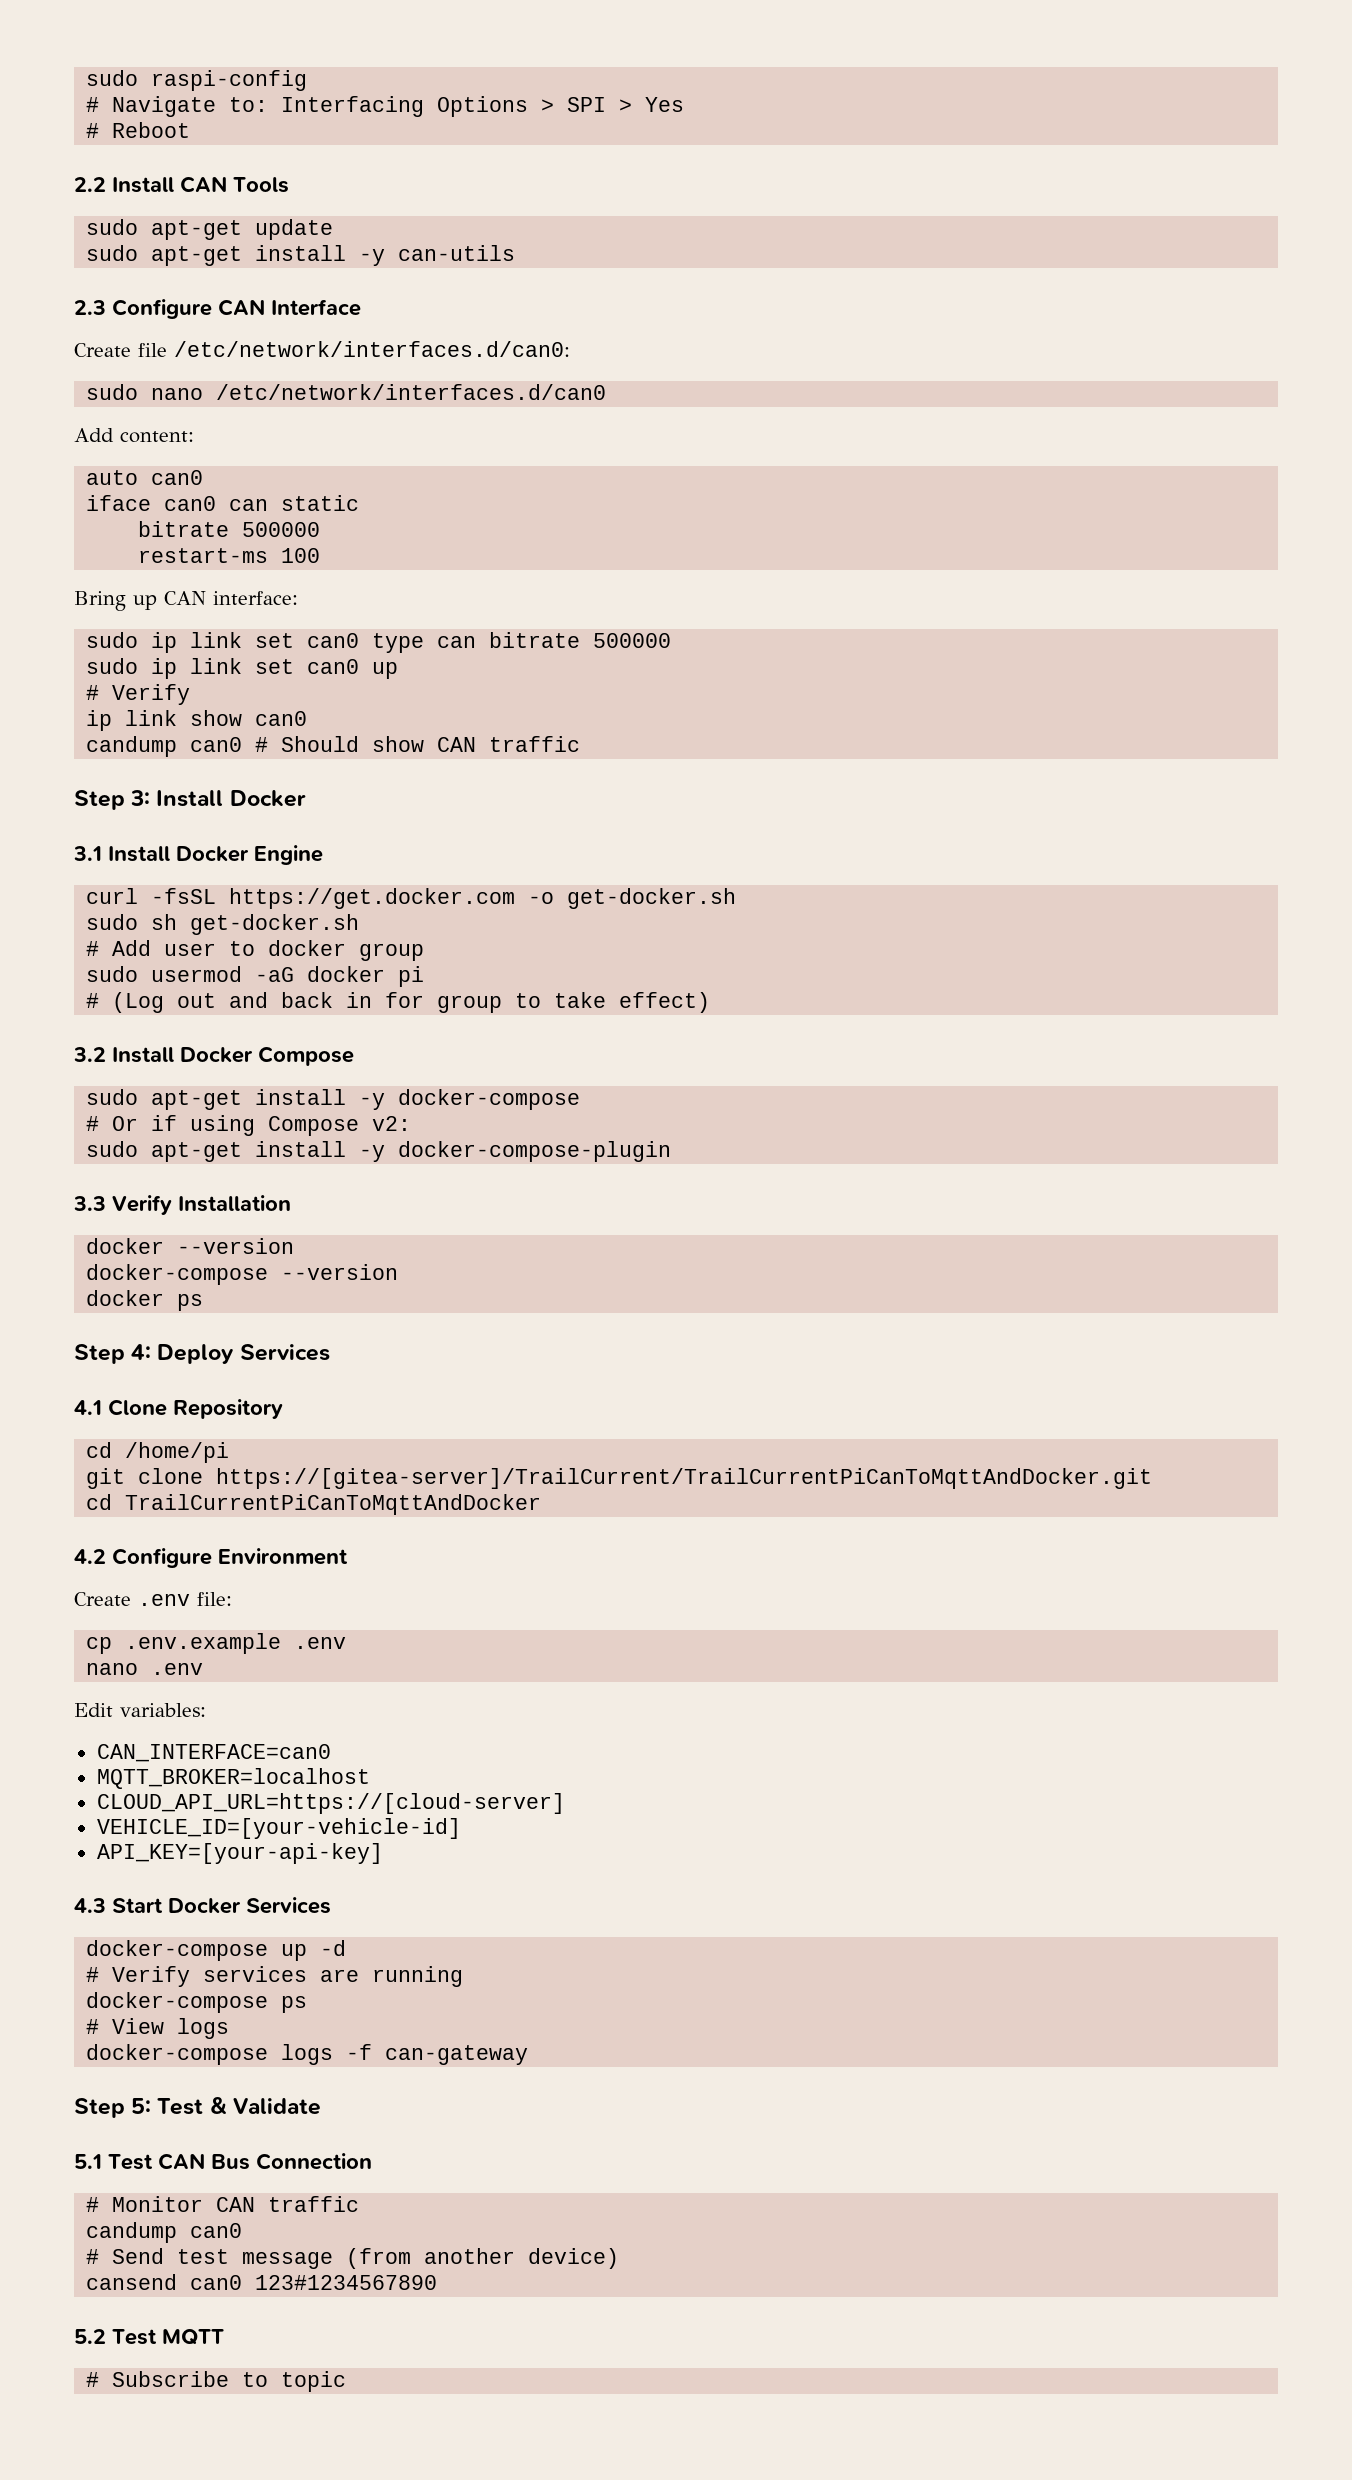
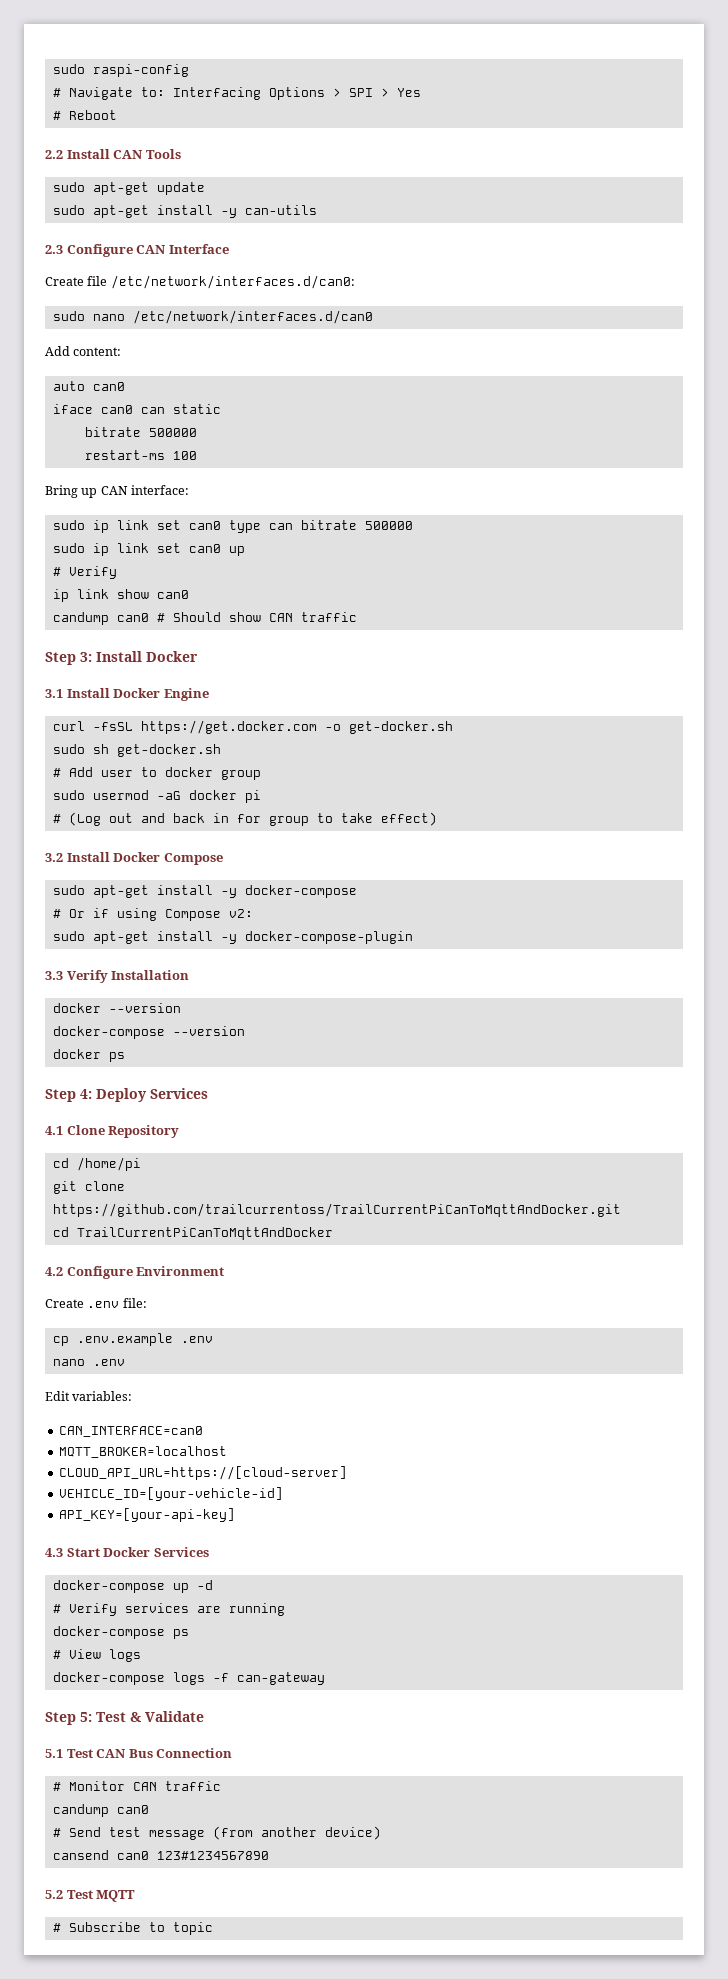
[216,1468,1153,1489] https://[gitea-server]/TrailCurrent/TrailCurrentPiCanToMqttAndDocker.git -> [52,1203,621,1217] https://github.com/trailcurrentoss/TrailCurrentPiCanToMqttAndDocker.git

